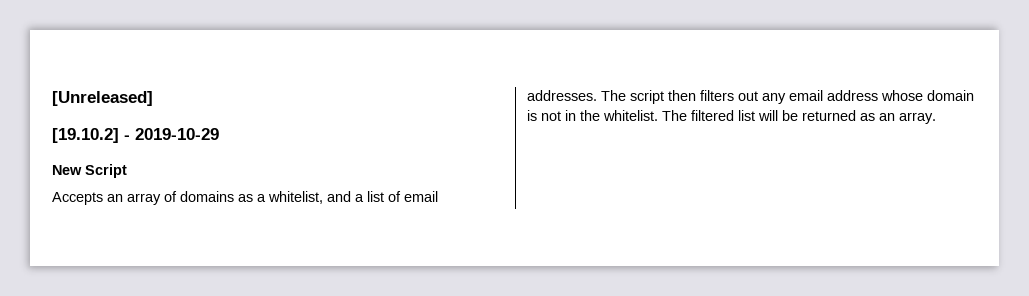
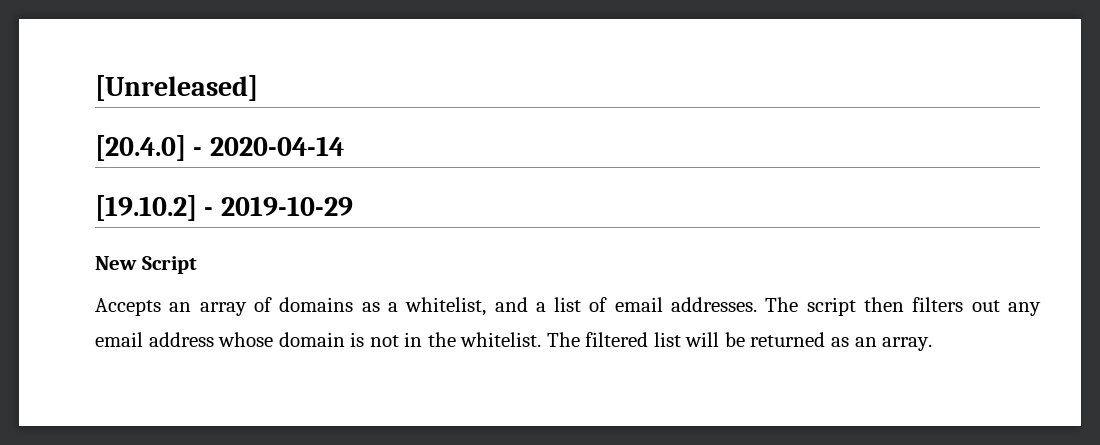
(153, 98) none -> [95,135,344,161] // [20.4.0] - 2020-04-14

